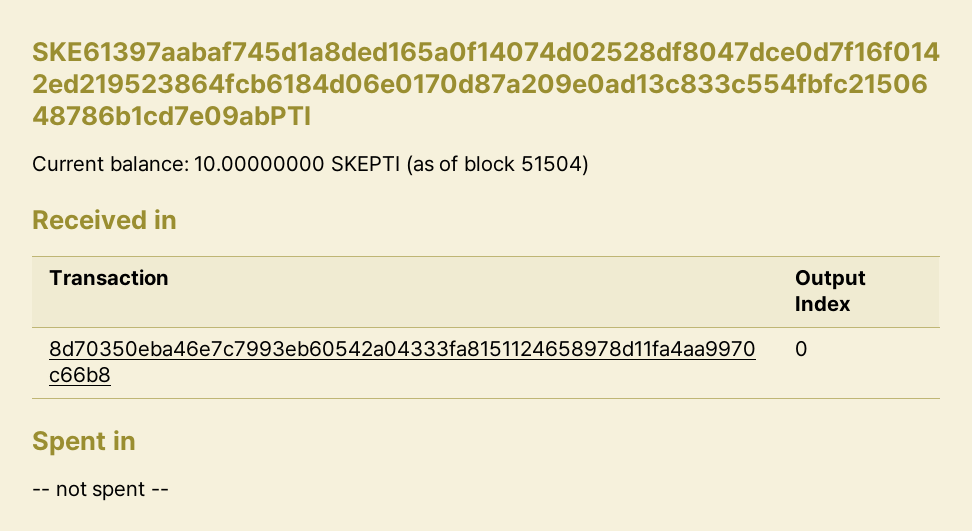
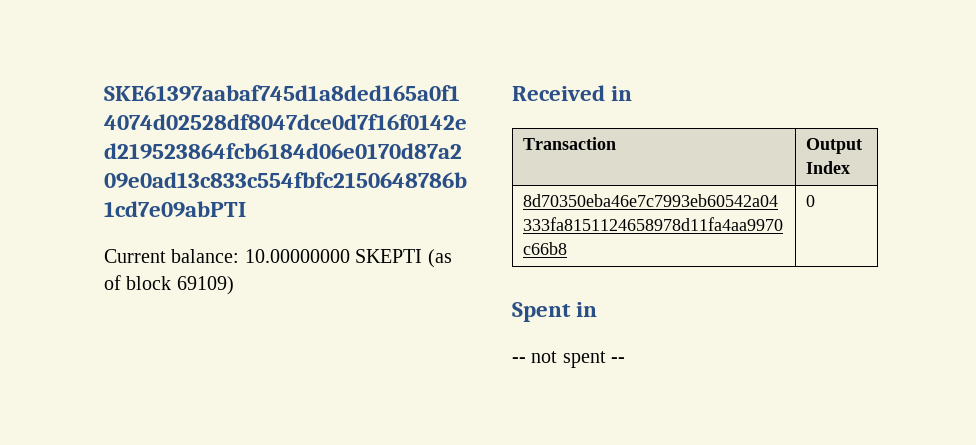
[520,155,589,176] 51504) -> [176,276,234,295] 69109)

